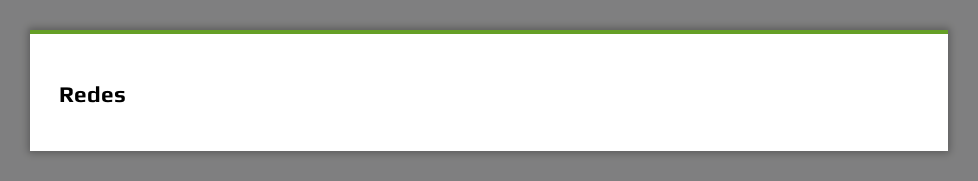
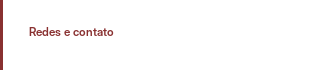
(126, 94) none -> [64,28,115,36] e contato

